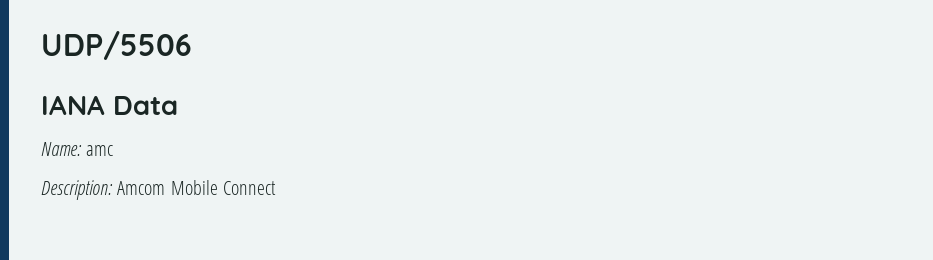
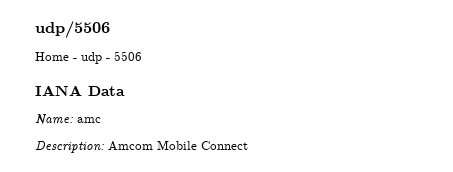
[41,31,192,60] UDP/5506 -> [35,21,110,39] [35,51,142,64] udp/5506 // Home - udp - 5506

